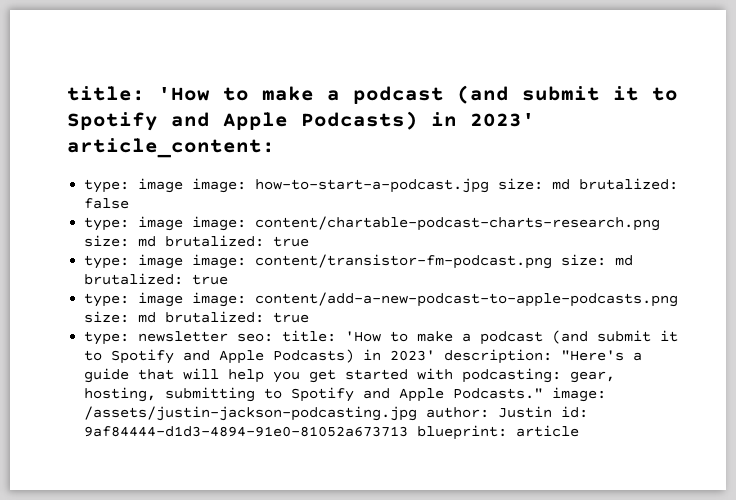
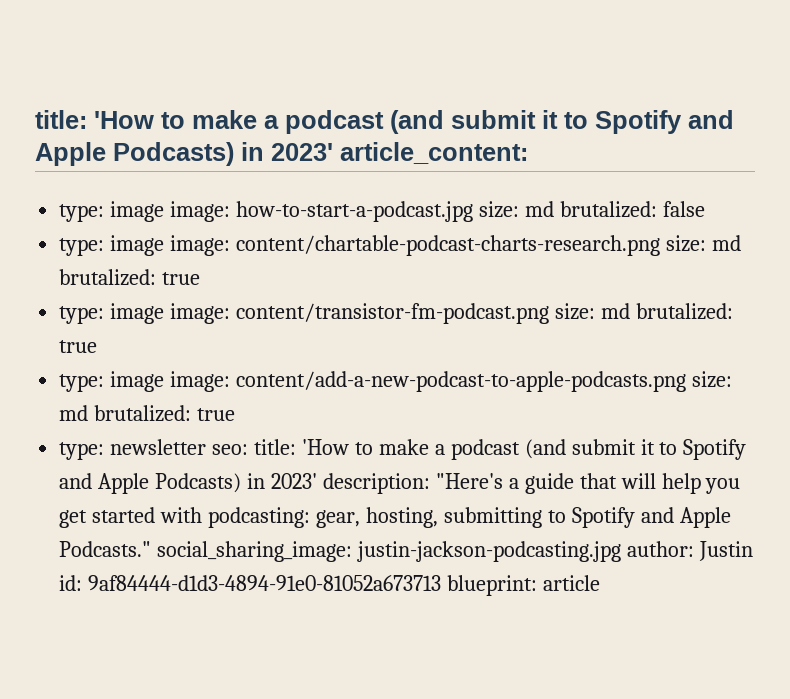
[552,387,607,402] [84,406,418,421] image: /assets/justin-jackson-podcasting.jpg -> [157,541,622,562] social_sharing_image: justin-jackson-podcasting.jpg

